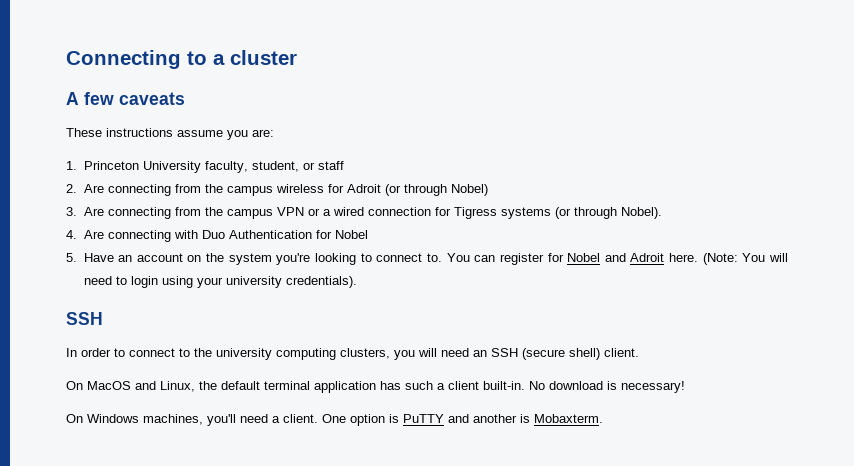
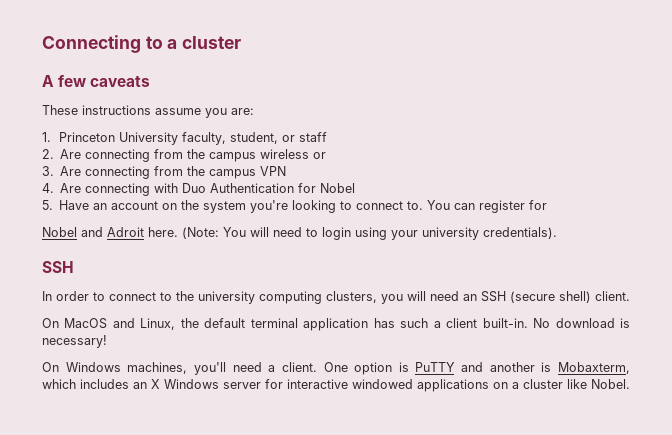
[327,184,488,196] for Adroit (or through Nobel) -> [313,152,327,159] or
[307,207,662,219] or a wired connection for Tigress systems (or through Nobel). -> (287, 171) none
(564, 257) none -> (548, 205) //
[534,414,603,423] Mobaxterm. -> [558,362,631,374] [42,379,630,392] Mobaxterm, which includes an X Windows server for interactive windowed applications on a cluster like Nobel.

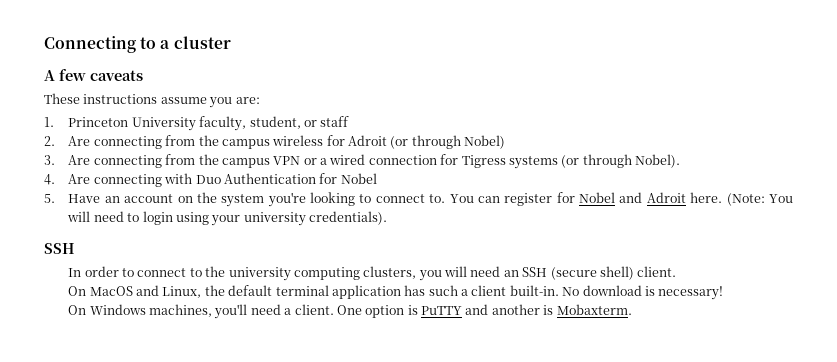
[313,152,327,159] or -> [326,135,506,149] for Adroit (or through Nobel)
(287, 171) none -> [303,154,681,169] or a wired connection for Tigress systems (or through Nobel).
(548, 205) // -> (575, 197) none
[558,362,631,374] [42,379,630,392] Mobaxterm, which includes an X Windows server for interactive windowed applications on a cluster like Nobel. -> [556,304,632,315] Mobaxterm.

